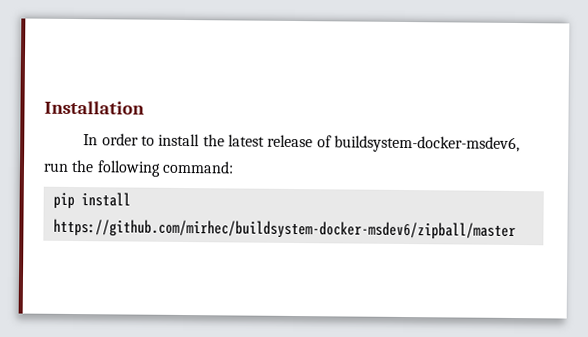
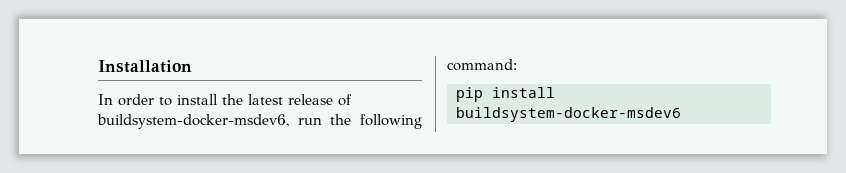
[52,218,516,241] https://github.com/mirhec/buildsystem-docker-msdev6/zipball/master -> [456,107,681,122] buildsystem-docker-msdev6

